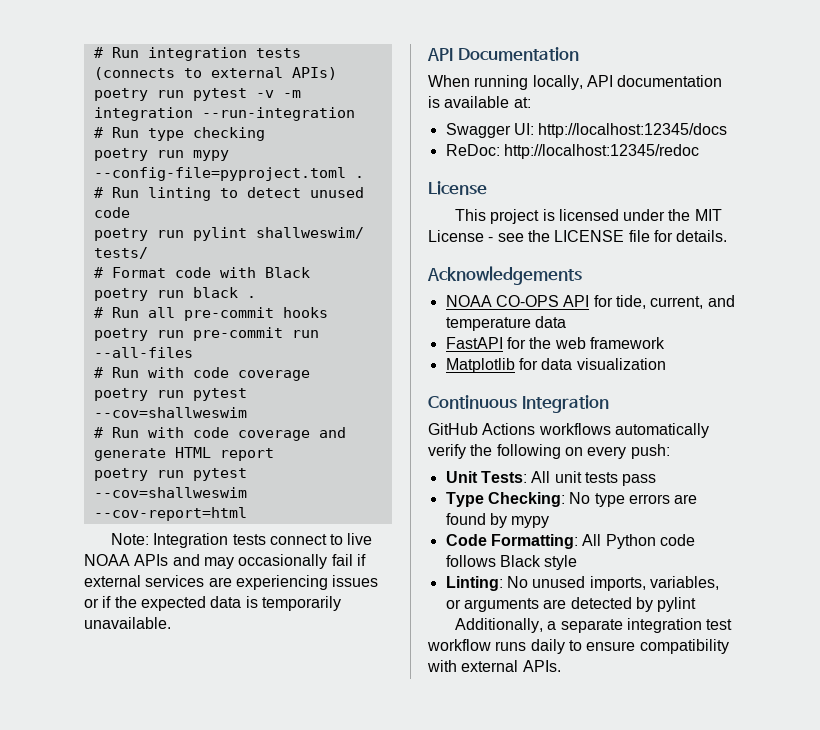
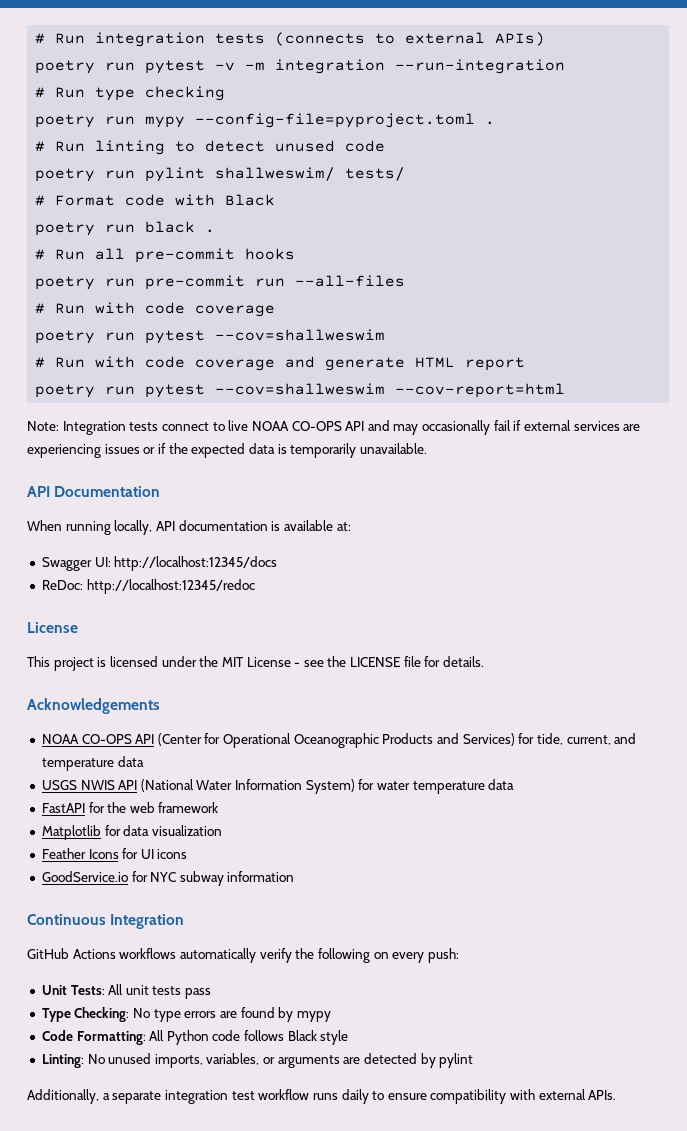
[134,554,169,566] APIs -> [291,421,365,431] CO-OPS API
(590, 301) none -> [157,733,515,748] (Center for Operational Oceanographic Products and Services)
(566, 322) none -> [41,779,515,794] // USGS NWIS API (National Water Information System) for water temperature data
(666, 364) none -> [41,848,188,859] [41,871,295,886] // Feather Icons for UI icons // GoodService.io for NYC subway information

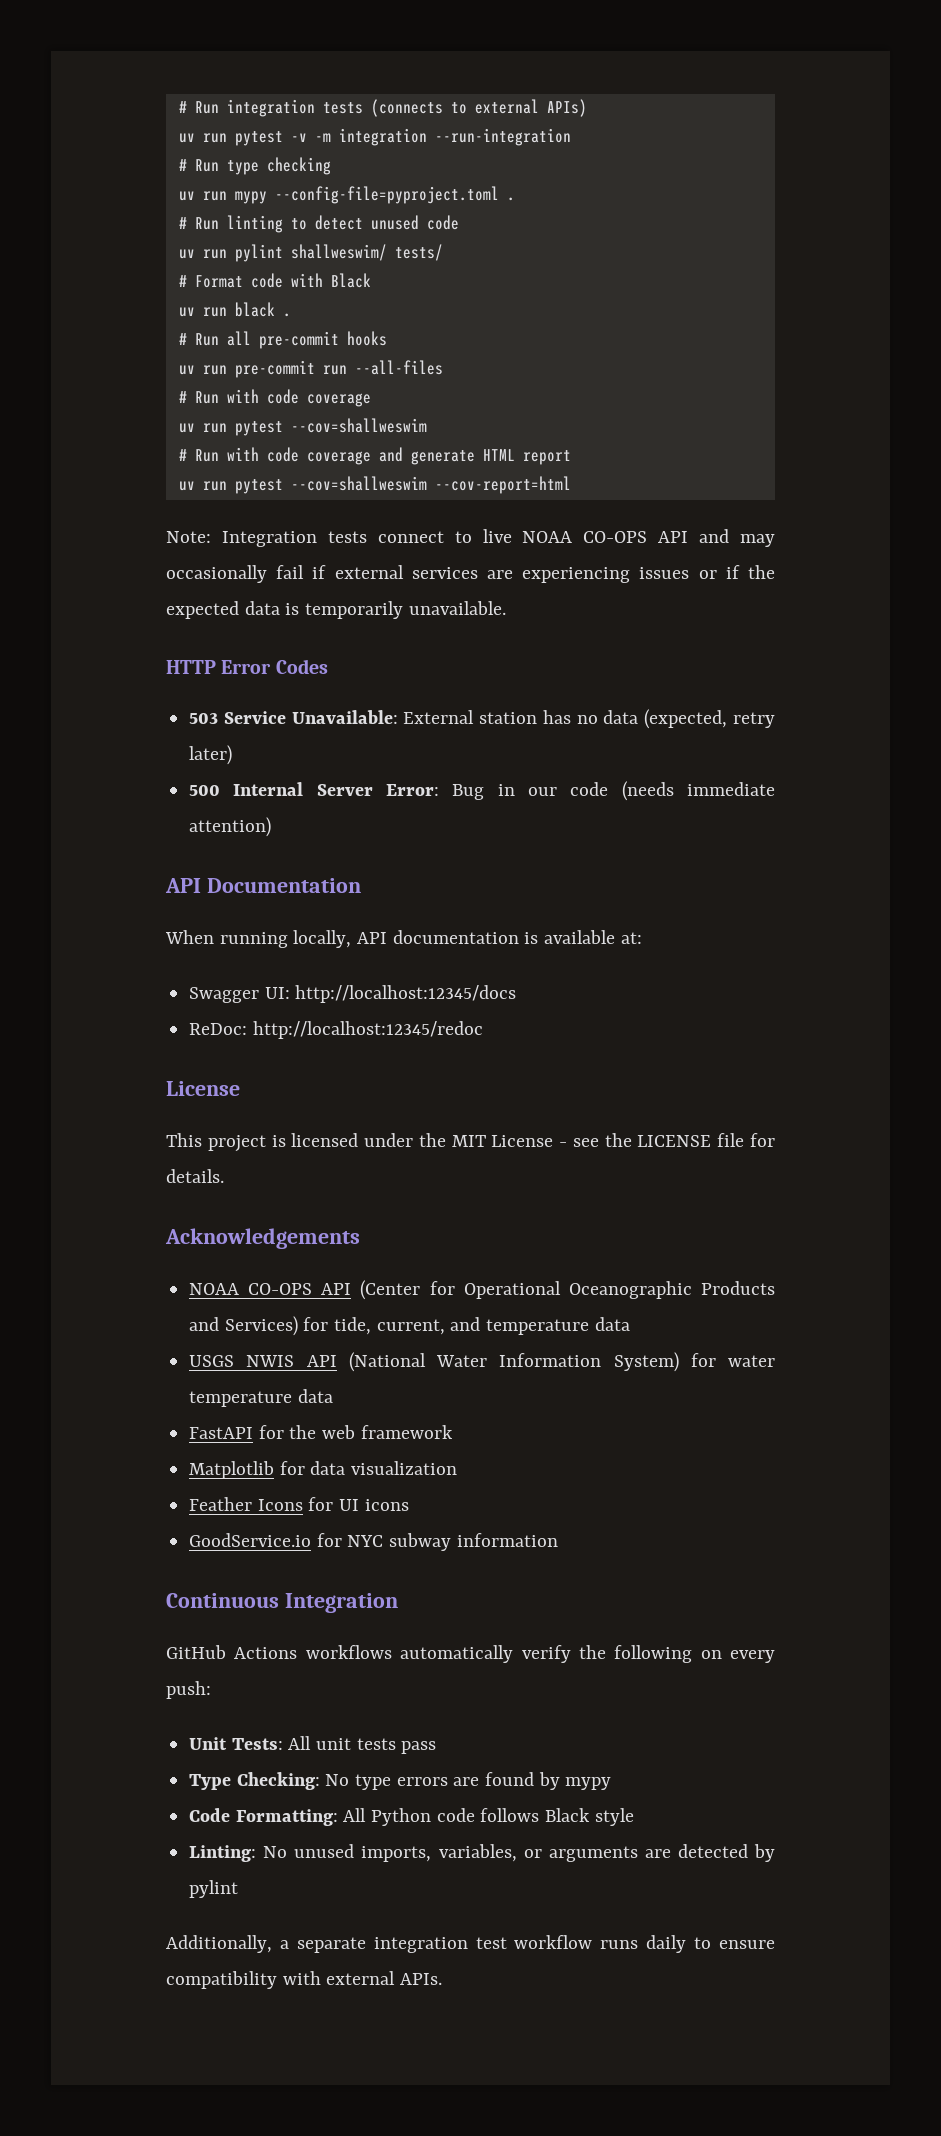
[35,60,96,74] poetry -> [178,133,195,143] uv
[35,114,96,128] poetry -> [178,191,195,201] uv
[35,168,96,182] poetry -> [178,249,195,259] uv
[35,222,96,236] poetry -> [178,307,195,317] uv
[35,276,96,290] poetry -> [178,365,195,375] uv
[35,330,96,344] poetry -> [178,423,195,433] uv
[35,384,96,398] poetry -> [178,481,195,491] uv
(427, 448) none -> [166,659,328,674] [189,709,775,729] [189,745,233,765] [189,781,775,801] [189,817,272,837] // HTTP Error Codes // 503 Service Unavailable: External station has no data (expected, retry later) // 500 Internal Server Error: Bug in our code (needs immediate attention)

